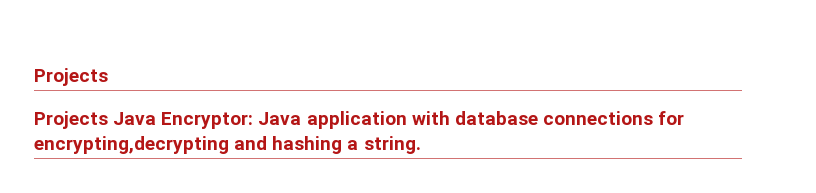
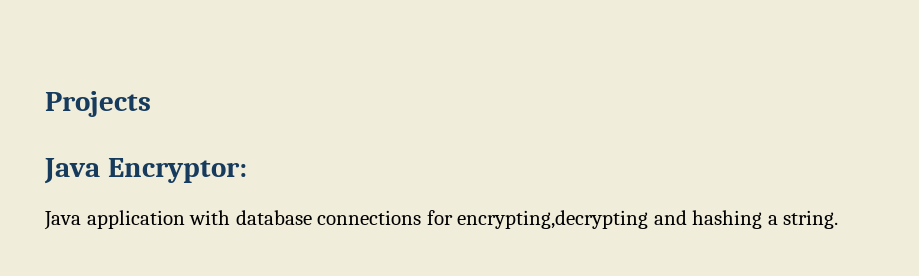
[34,111,108,129] Projects -> (151, 104) none
(254, 120) none -> (247, 170) //

